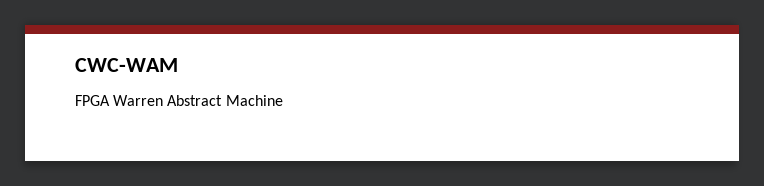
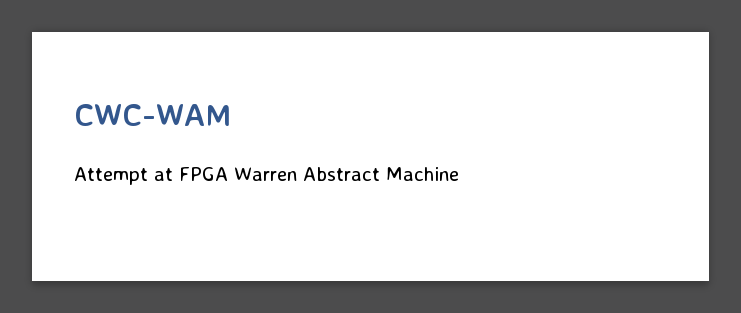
(178, 65) none -> [74,167,173,185] Attempt at

